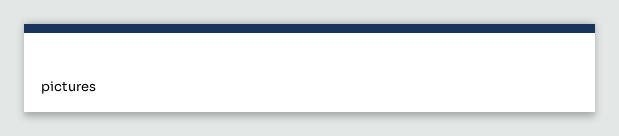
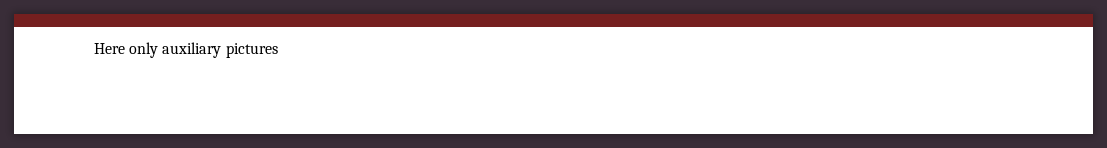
(41, 87) none -> [94,42,222,58] Here only auxiliary

